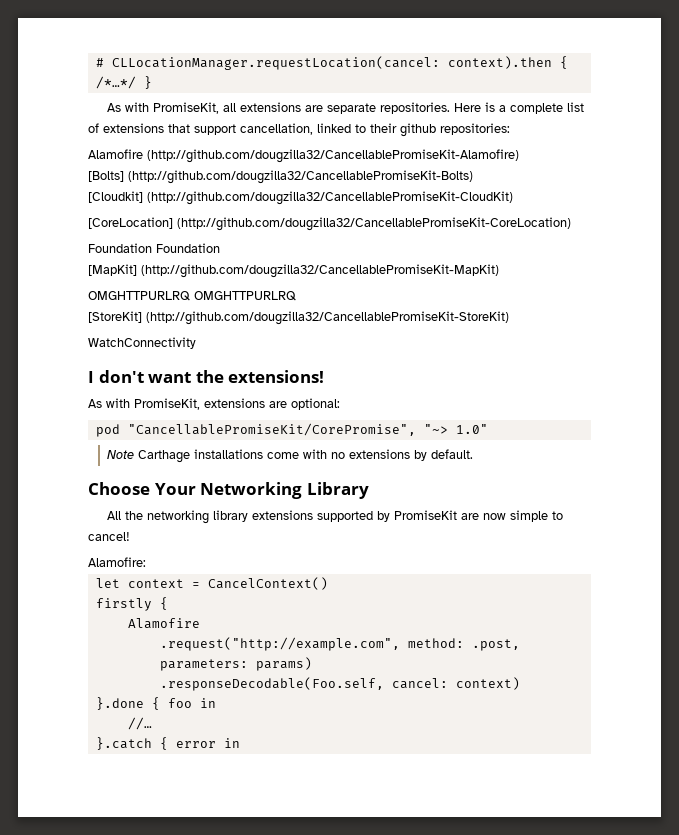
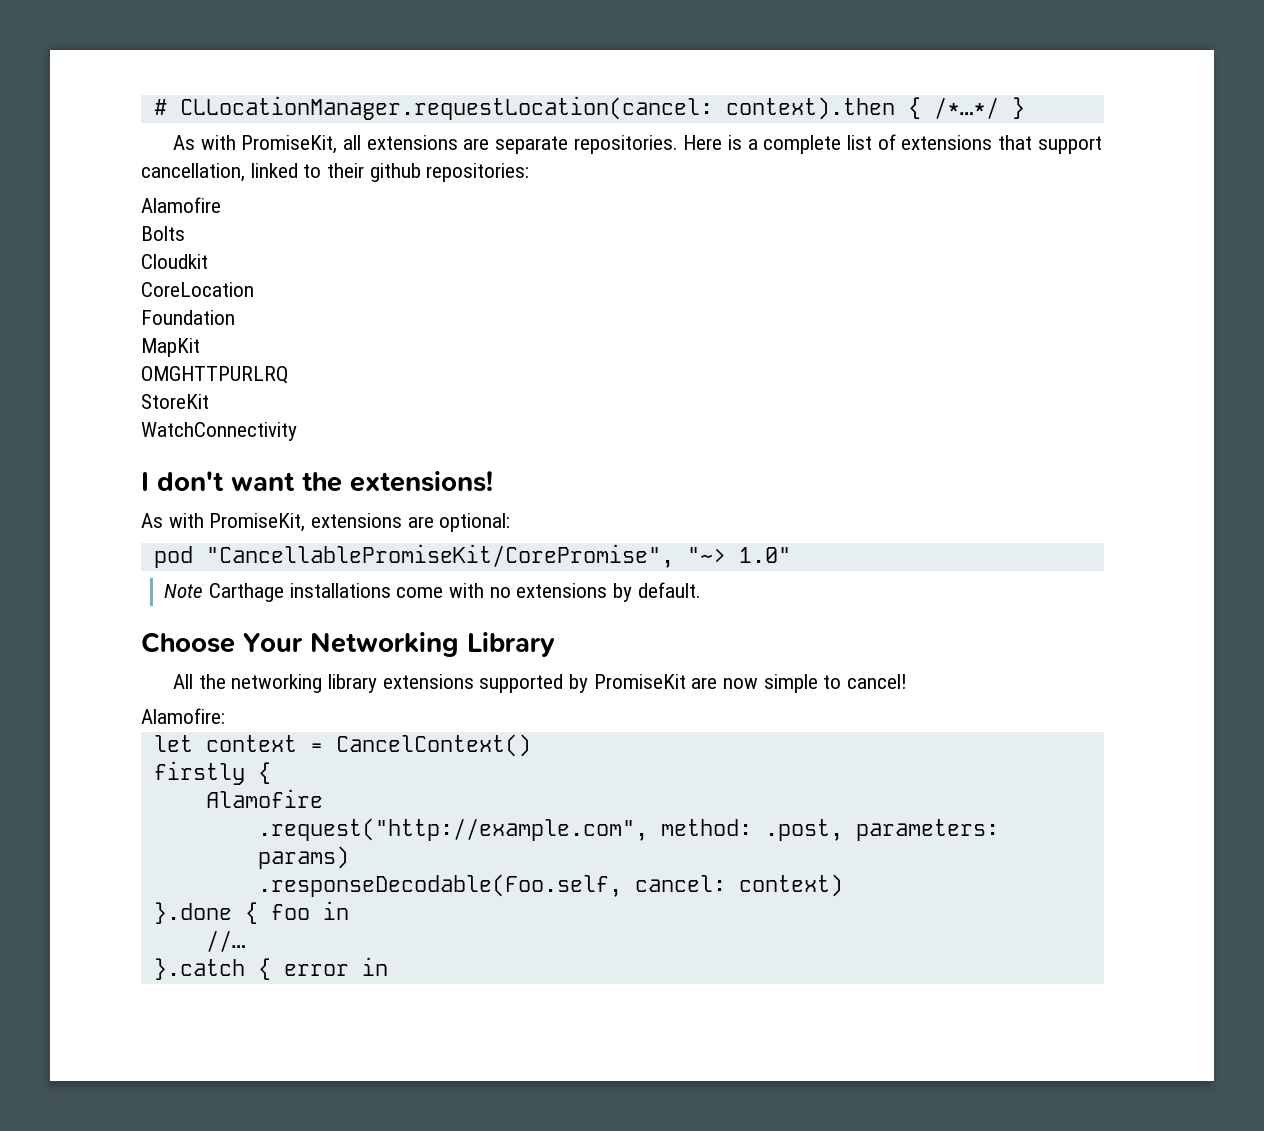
[147,149,519,163] [88,170,473,184] [88,191,513,205] [88,217,571,231] [88,243,220,253] [88,264,499,278] [88,291,296,301] [88,311,509,325] (http://github.com/dougzilla32/CancellablePromiseKit-Alamofire) // [Bolts] (http://github.com/dougzilla32/CancellablePromiseKit-Bolts) // [Cloudkit] (http://github.com/dougzilla32/CancellablePromiseKit-CloudKit) // [CoreLocation] (http://github.com/dougzilla32/CancellablePromiseKit-CoreLocation) // Foundation Foundation // [MapKit] (http://github.com/dougzilla32/CancellablePromiseKit-MapKit) // OMGHTTPURLRQ OMGHTTPURLRQ // [StoreKit] (http://github.com/dougzilla32/CancellablePromiseKit-StoreKit) -> [141,226,185,241] [141,254,208,269] [141,282,254,297] [141,310,235,325] [141,338,200,357] [141,366,288,384] [141,394,209,409] // Bolts // Cloudkit // CoreLocation // Foundation // MapKit // OMGHTTPURLRQ // StoreKit

